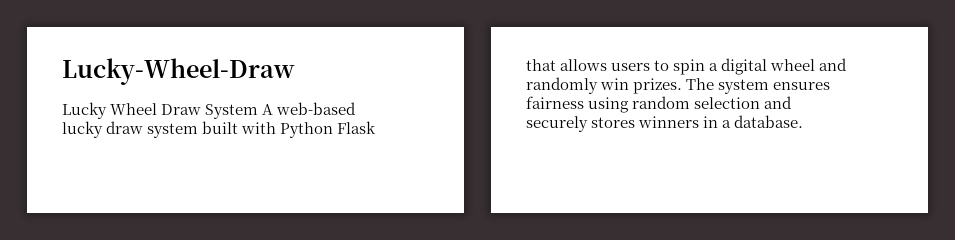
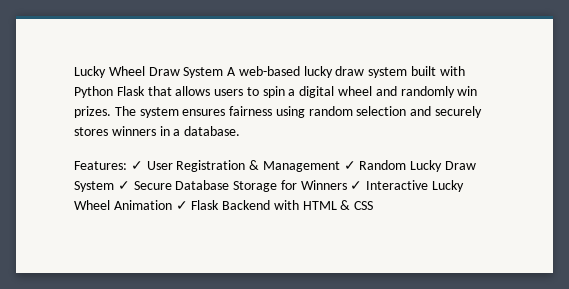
[62,58,295,85] Lucky-Wheel-Draw // -> (74, 72) none
(804, 121) none -> [74,160,477,172] [74,180,465,192] [74,200,374,210] // Features: ✓ User Registration & Management ✓ Random Lucky Draw System ✓ Secure Database Storage for Winners ✓ Interactive Lucky Wheel Animation ✓ Flask Backend with HTML & CSS

